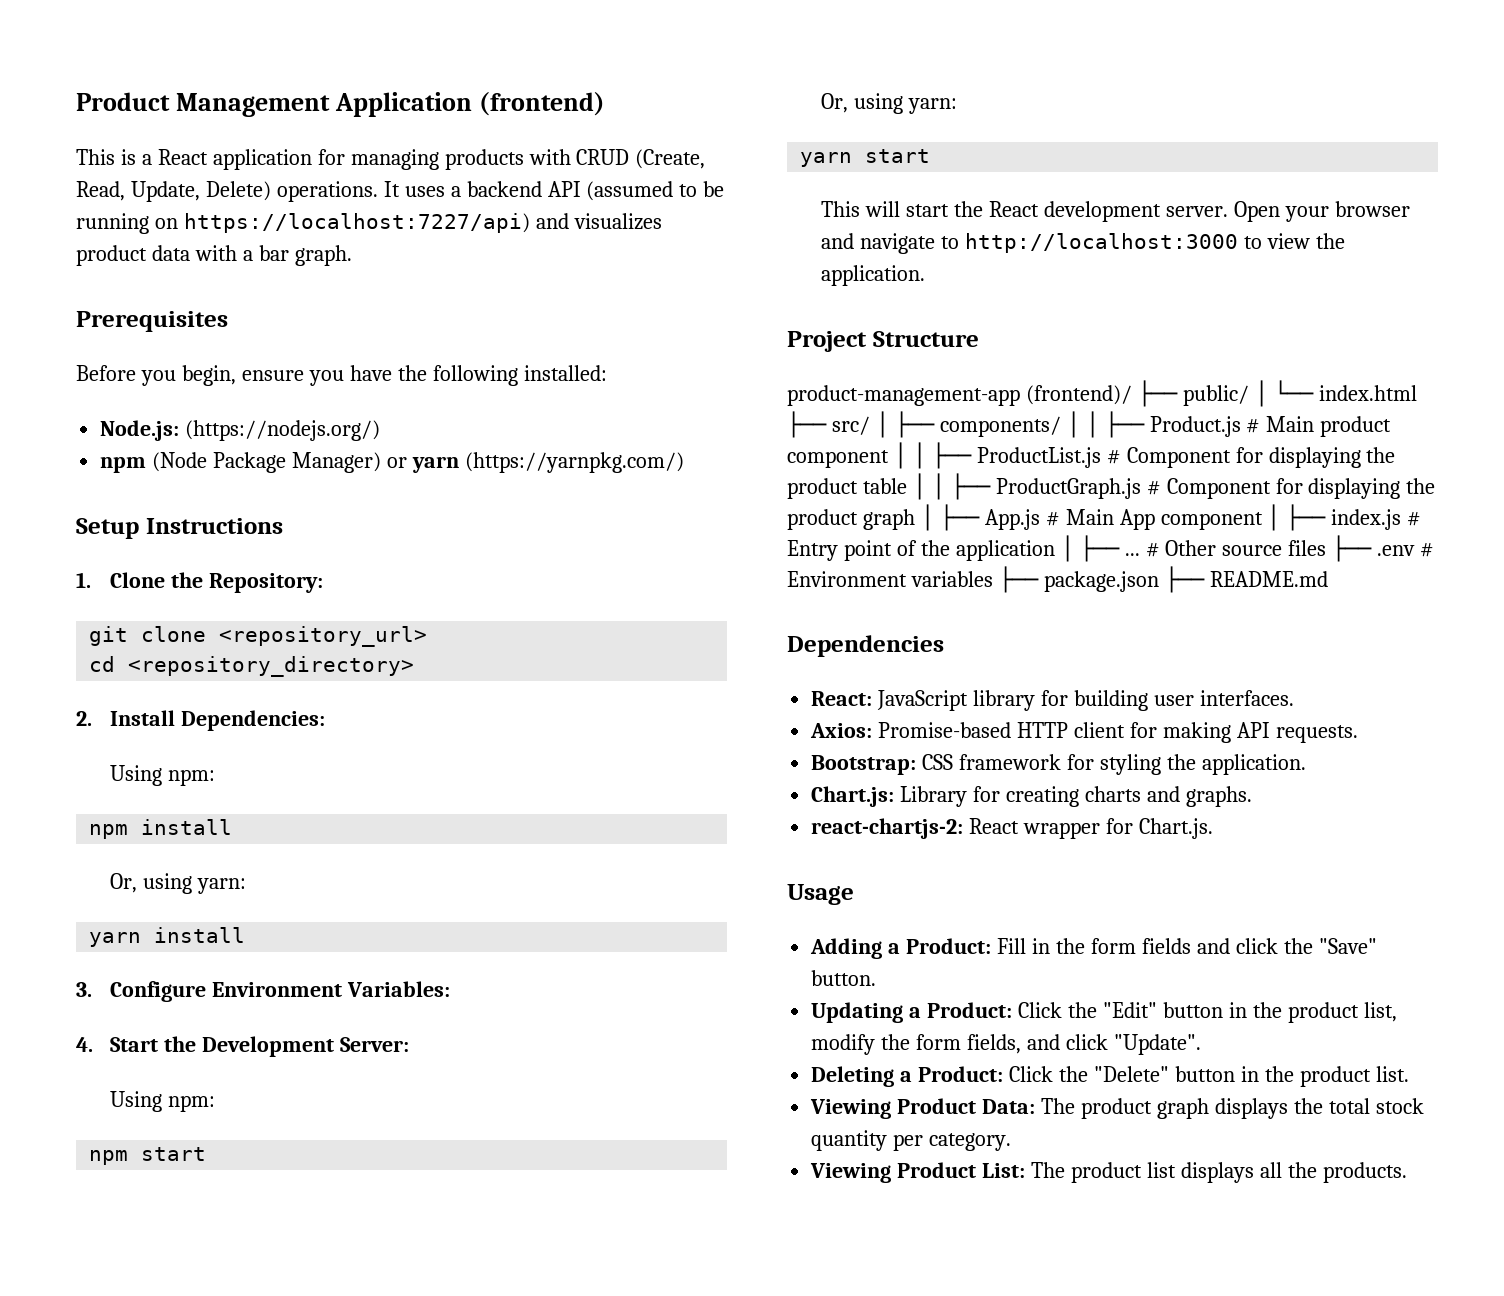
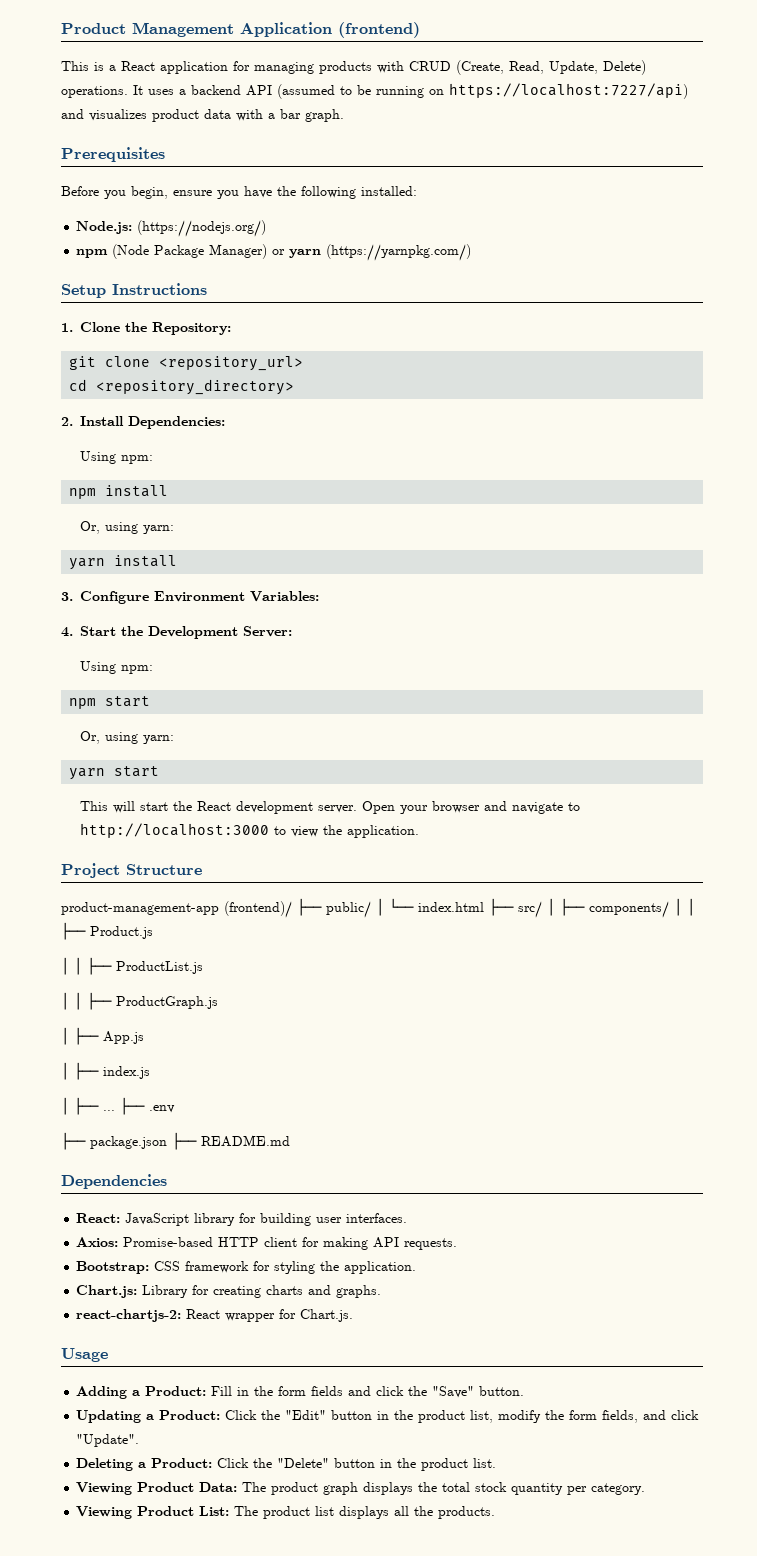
[1246,416,1392,437] [787,450,889,468] # Main product component -> (153, 932) //
[1106,447,1396,468] [787,473,1436,500] [787,509,915,530] # Component for displaying the product table │ │ ├── ProductGraph.js # Component for displaying the product graph -> [61,992,218,1010] // │ │ ├── ProductGraph.js //
[1045,509,1263,530] # Main App component -> (144, 1037) //
[1407,511,1422,526] [787,535,1327,562] # Entry point of the application │ ├── ... # Other source files -> [61,1097,115,1115] // │ ├── ...
[1420,542,1435,557] [787,571,993,587] # Environment variables -> (175, 1109) //

